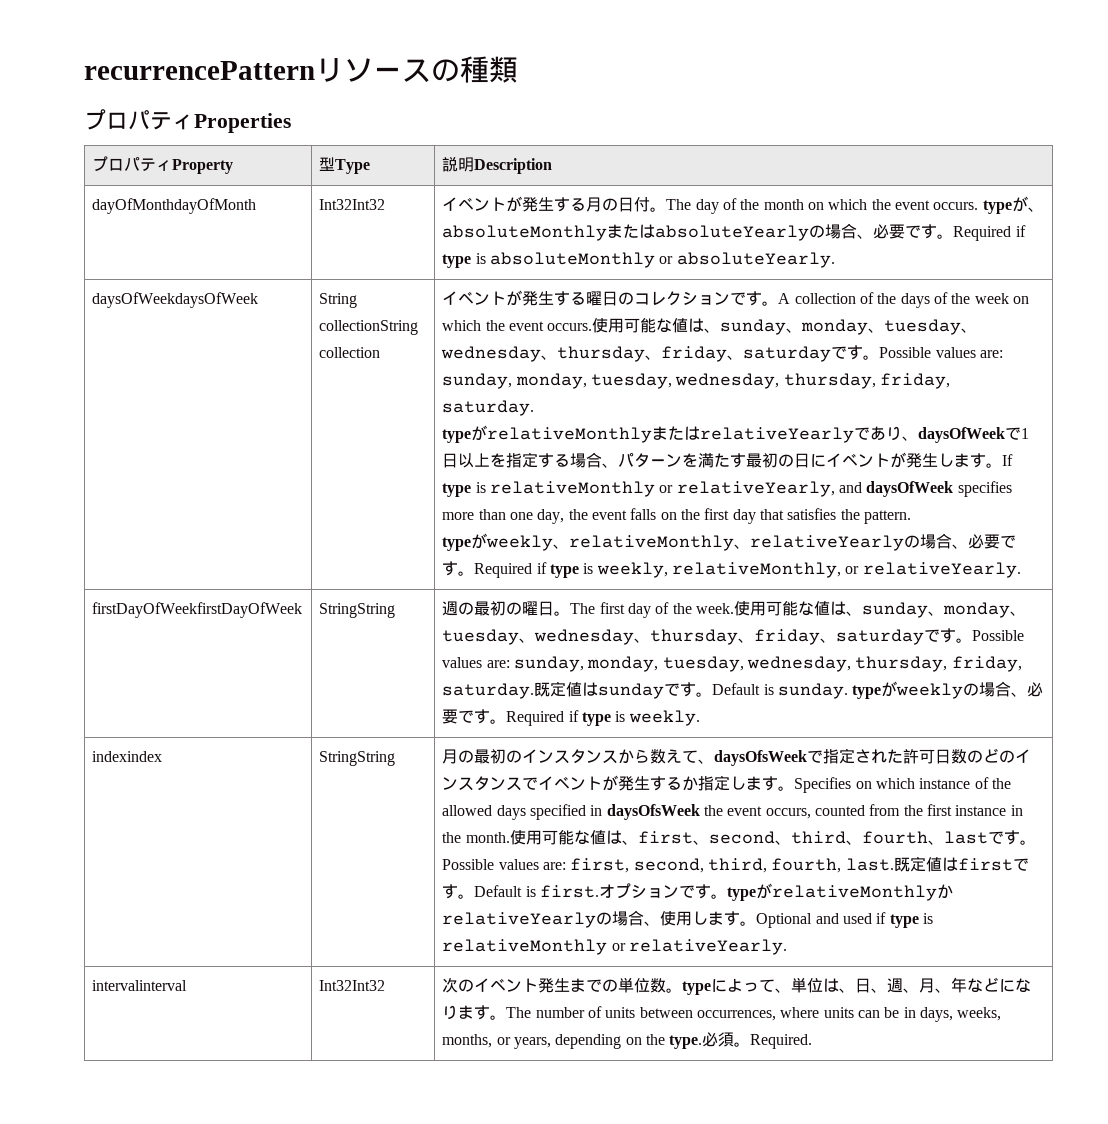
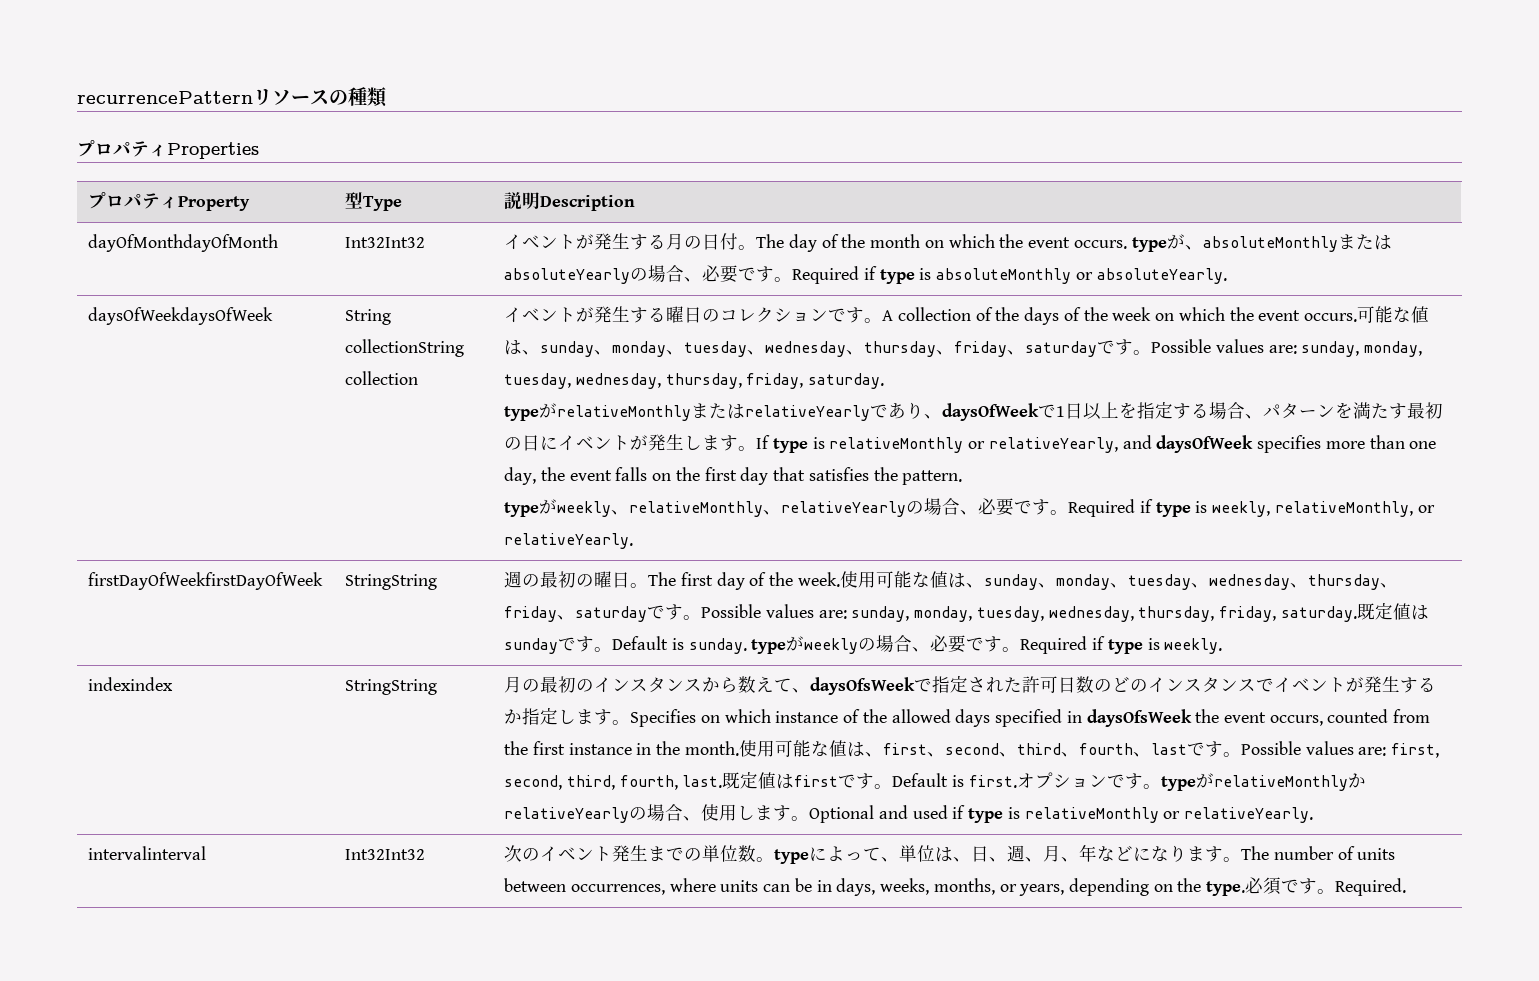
[592,318,625,333] 使用 -> (1358, 317) none
(735, 1039) none -> [1281,878,1318,894] です

